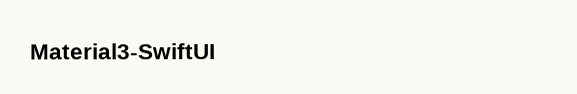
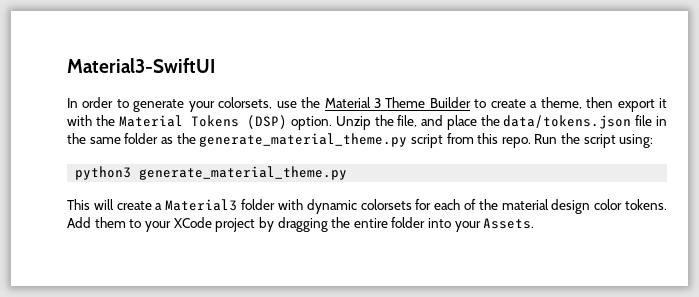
(216, 51) none -> [67,97,668,112] [67,115,667,130] [67,133,654,148] [75,166,348,180] [67,199,667,214] [67,217,535,232] // In order to generate your colorsets, use the Material 3 Theme Builder to create a theme, then export it with the Material Tokens (DSP) option. Unzip the file, and place the data/tokens.json file in the same folder as the generate_material_theme.py script from this repo. Run the script using: // python3 generate_material_theme.py // This will create a Material3 folder with dynamic colorsets for each of the material design color tokens. Add them to your XCode project by dragging the entire folder into your Assets.

